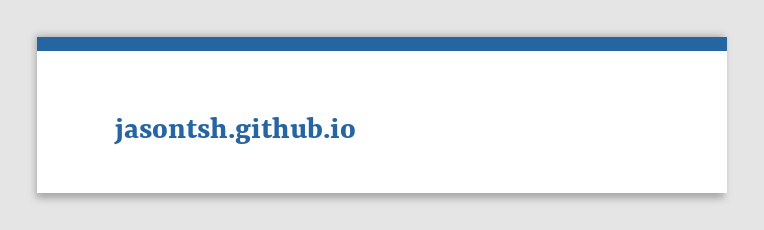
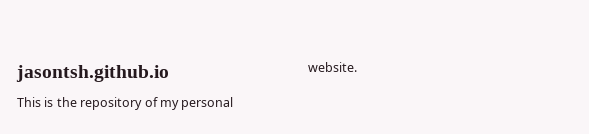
(356, 131) none -> [17,97,234,110] [308,62,357,72] // This is the repository of my personal website.

